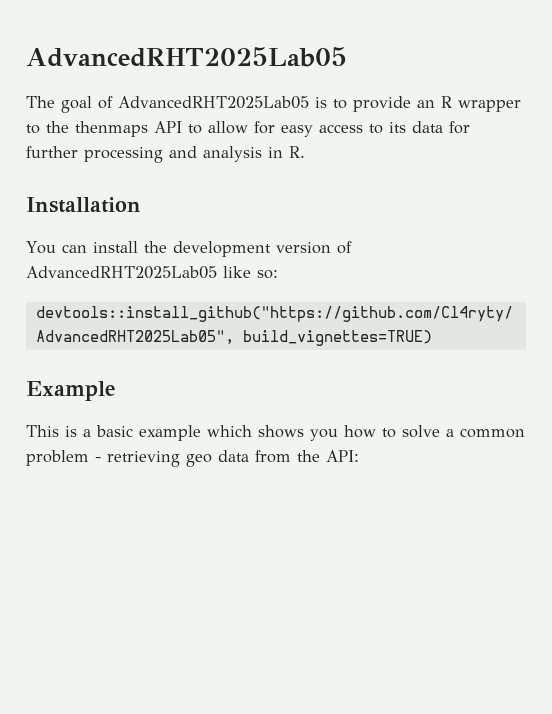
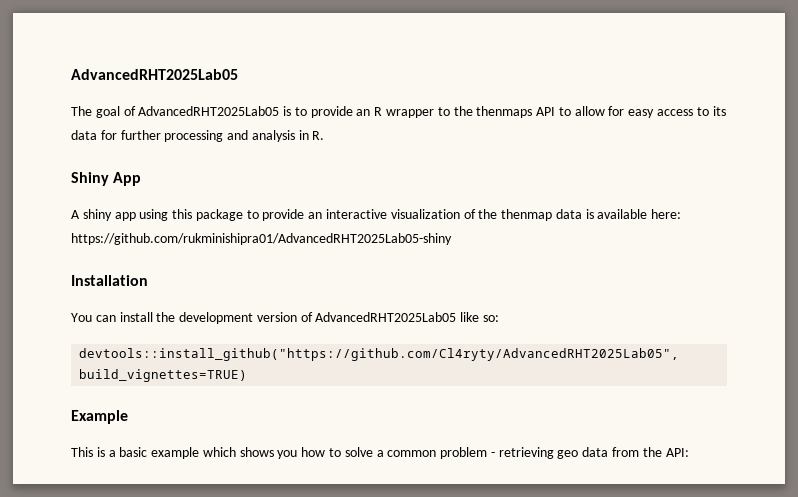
(305, 152) none -> [71,172,142,186] [71,209,682,221] [71,233,452,245] // Shiny App // A shiny app using this package to provide an interactive visualization of the thenmap data is available here: https://github.com/rukminishipra01/AdvancedRHT2025Lab05-shiny

